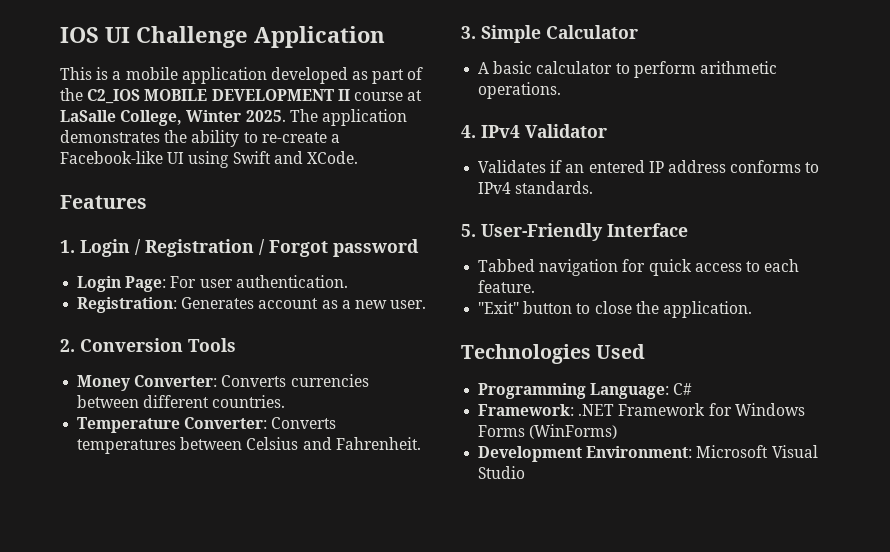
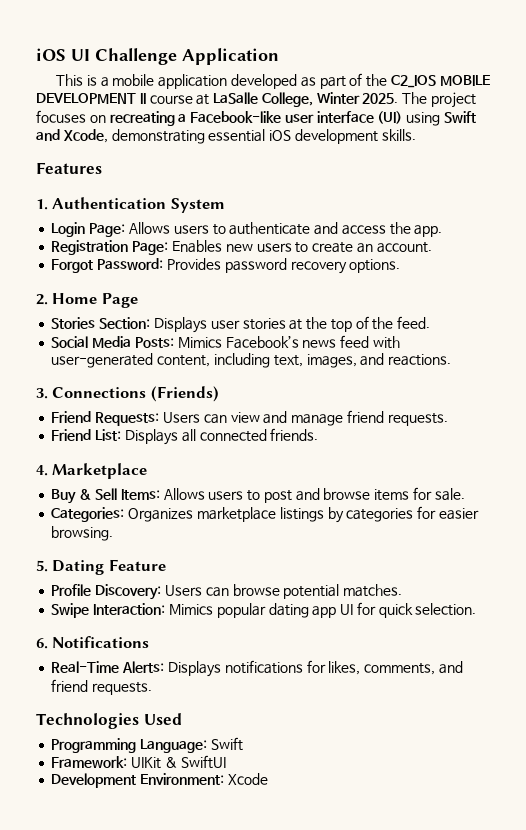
[60,27,99,43] IOS -> [36,48,66,61] iOS
[321,109,407,126] [60,130,340,147] [60,151,358,168] [60,195,147,209] [60,239,419,257] [77,275,348,292] [77,297,427,313] [60,338,236,352] [77,374,369,391] [77,395,286,408] [77,417,337,433] [77,437,421,454] [461,25,638,43] [478,61,777,78] [478,82,562,99] [461,124,607,138] [478,160,820,173] [478,181,594,194] [461,223,688,241] [478,259,800,276] [478,280,536,293] [478,301,752,318] application demonstrates the ability to re-create a Facebook-like UI using Swift and XCode. // Features // 1. Login / Registration / Forgot password // Login Page: For user authentication. // Registration: Generates account as a new user. // 2. Conversion Tools // Money Converter: Converts currencies between different countries. // Temperature Converter: Converts temperatures between Celsius and Fahrenheit. // 3. Simple Calculator // A basic calculator to perform arithmetic operations. // 4. IPv4 Validator // Validates if an entered IP address conforms to IPv4 standards. // 5. User-Friendly Interface // Tabbed navigation for quick access to each feature. // "Exit" button to close the application. -> [431,92,477,108] [36,110,477,126] [36,129,416,144] [36,162,102,174] [36,197,225,213] [51,222,443,237] [51,240,432,255] [51,258,401,274] [36,293,138,308] [51,316,431,333] [51,335,400,349] [51,353,452,368] [36,386,219,402] [51,410,448,426] [51,428,319,445] [36,463,148,479] [51,487,465,504] [51,506,479,523] [51,526,114,541] [36,559,166,575] [51,584,403,600] [51,602,477,618] [36,636,150,649] [51,660,463,677] [51,679,153,695] project focuses on recreating a Facebook-like user interface (UI) using Swift and Xcode, demonstrating essential iOS development skills. // Features // 1. Authentication System // Login Page: Allows users to authenticate and access the app. // Registration Page: Enables new users to create an account. // Forgot Password: Provides password recovery options. // 2. Home Page // Stories Section: Displays user stories at the top of the feed. // Social Media Posts: Mimics Facebook’s news feed with user-generated content, including text, images, and reactions. // 3. Connections (Friends) // Friend Requests: Users can view and manage friend requests. // Friend List: Displays all connected friends. // 4. Marketplace // Buy & Sell Items: Allows users to post and browse items for sale. // Categories: Organizes marketplace listings by categories for easier browsing. // 5. Dating Feature // Profile Discovery: Users can browse potential matches. // Swipe Interaction: Mimics popular dating app UI for quick selection. // 6. Notifications // Real-Time Alerts: Displays notifications for likes, comments, and friend requests.
[673,383,693,395] C# -> [210,737,243,751] Swift
[578,403,805,416] [478,424,618,439] .NET Framework for Windows Forms (WinForms) -> [131,755,226,769] UIKit & SwiftUI
[696,445,818,458] [478,466,526,479] Microsoft Visual Studio -> [227,773,268,785] Xcode

